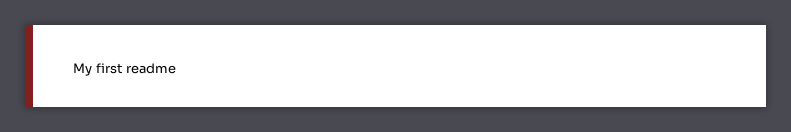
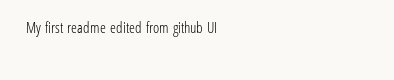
(177, 68) none -> [110,21,218,37] edited from github UI

